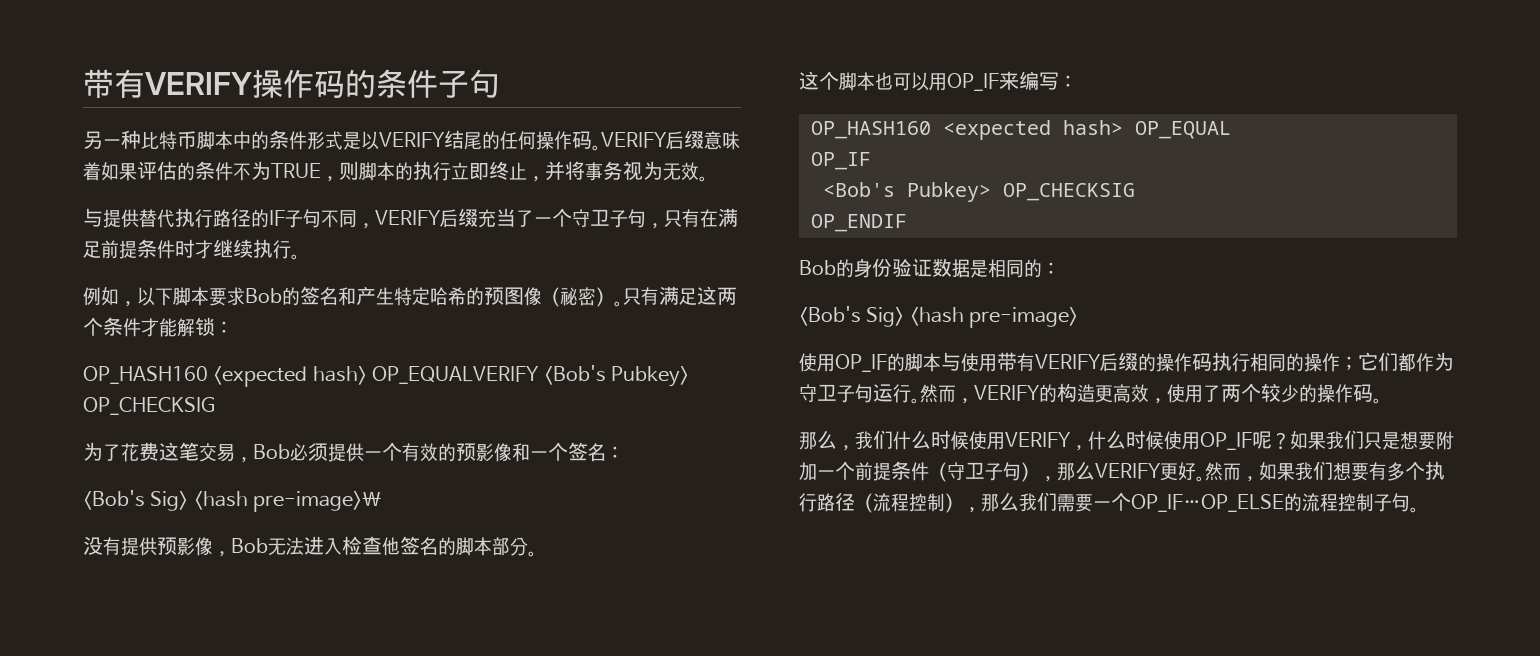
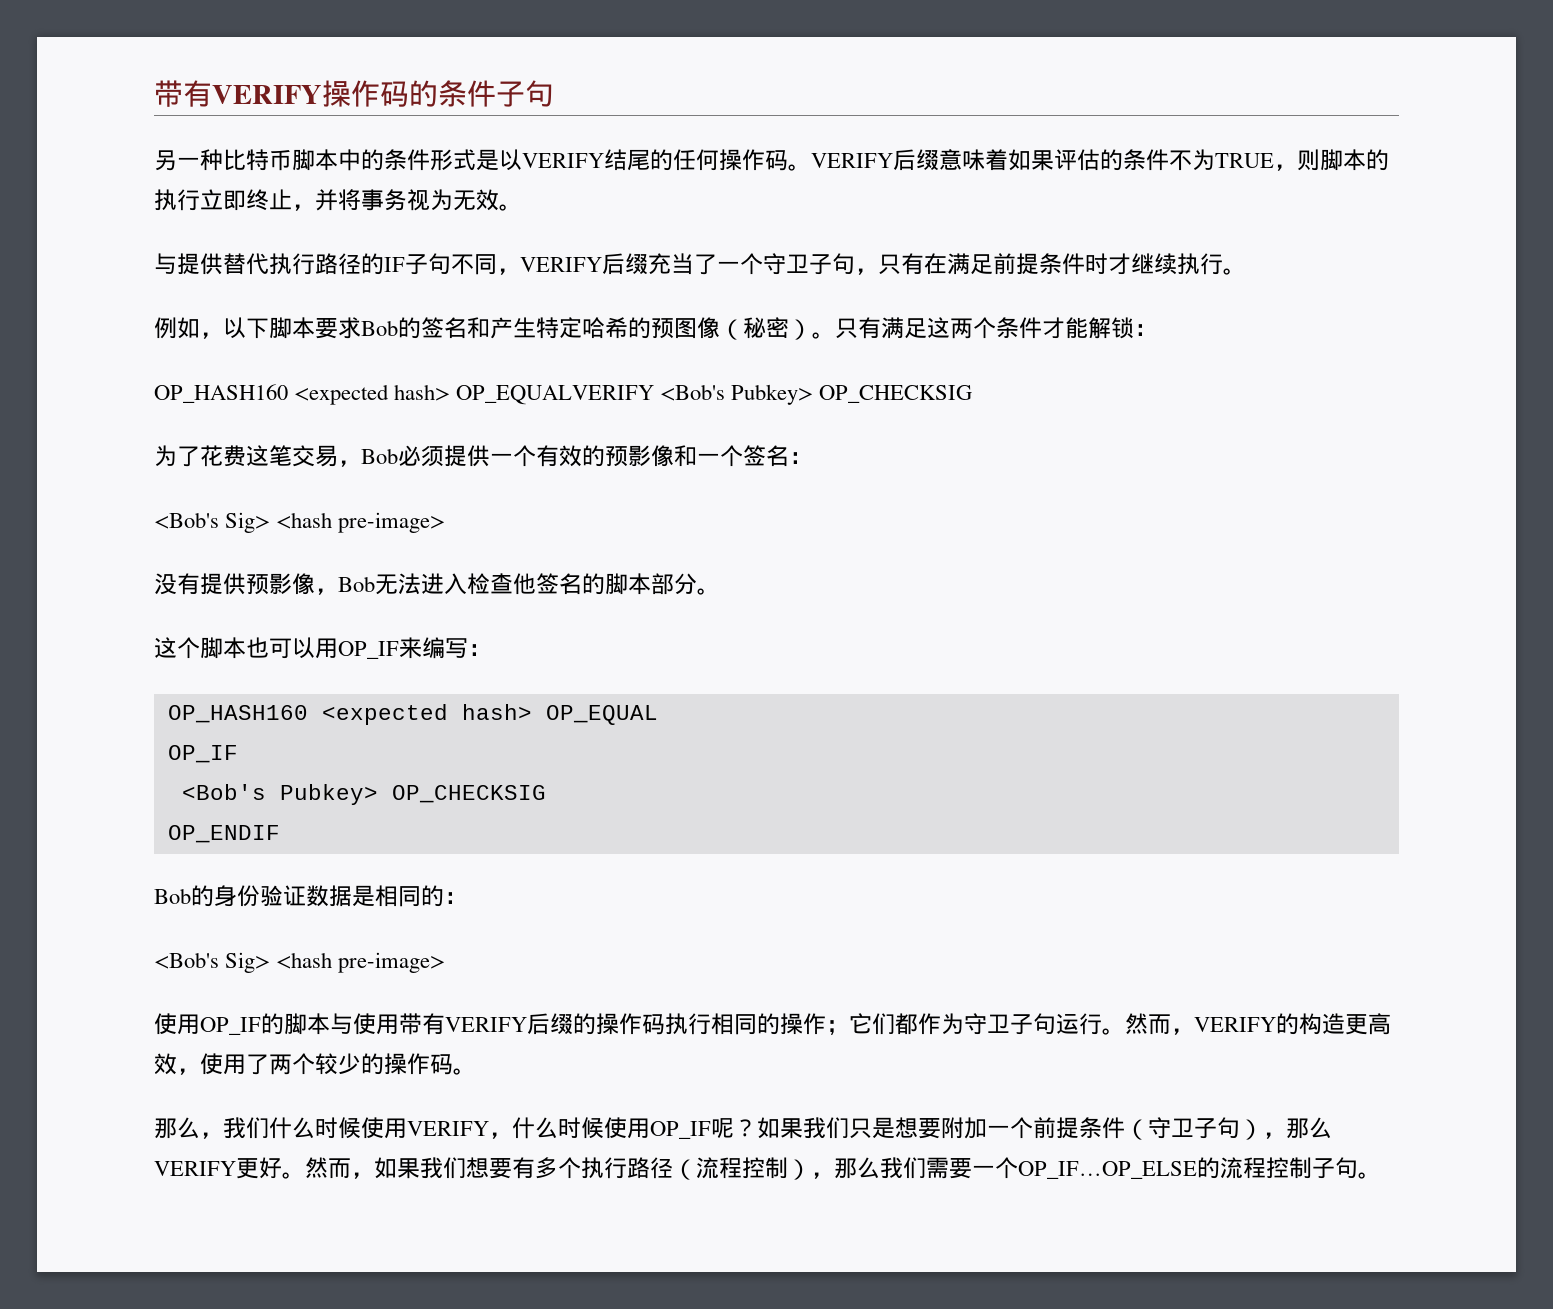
[253,491,382,512] pre-image>\ -> [338,512,446,533] pre-image>

